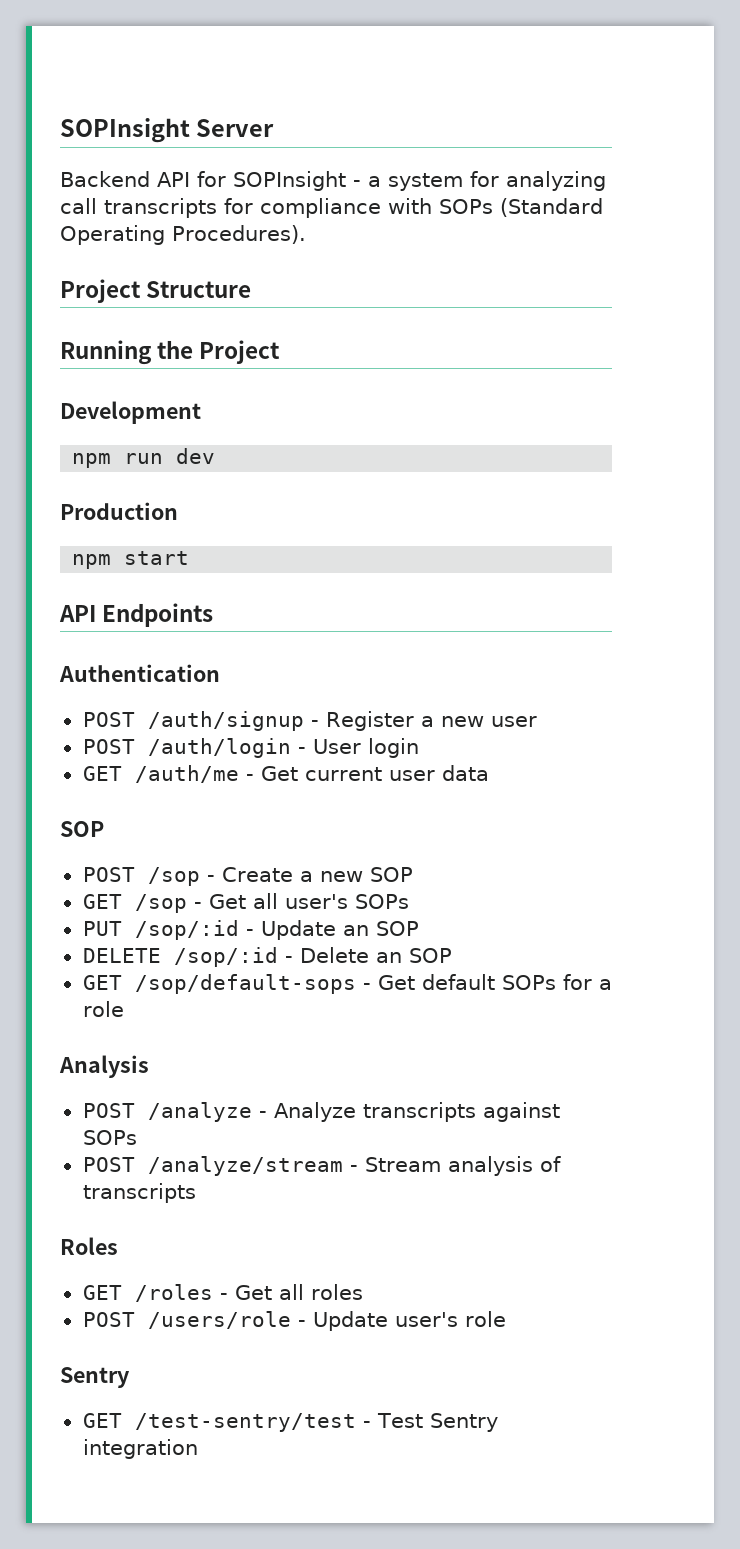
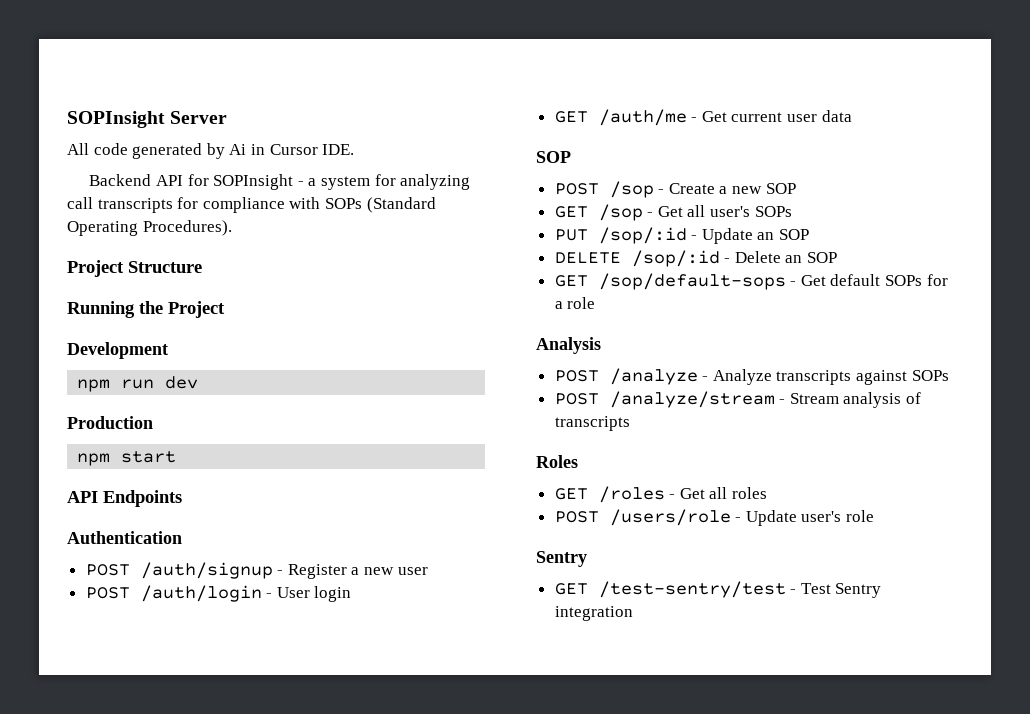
(275, 128) none -> [67,143,355,159] // All code generated by Ai in Cursor IDE.

